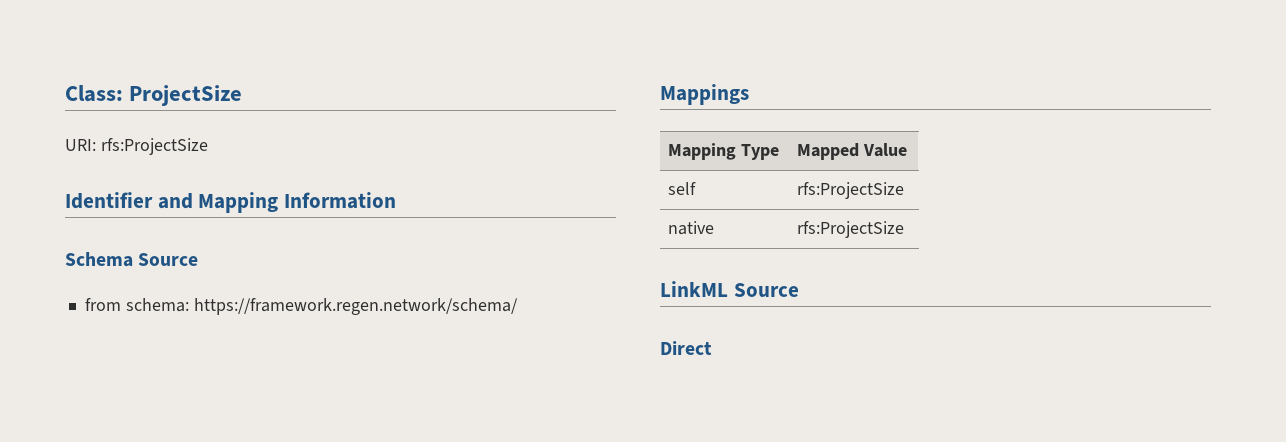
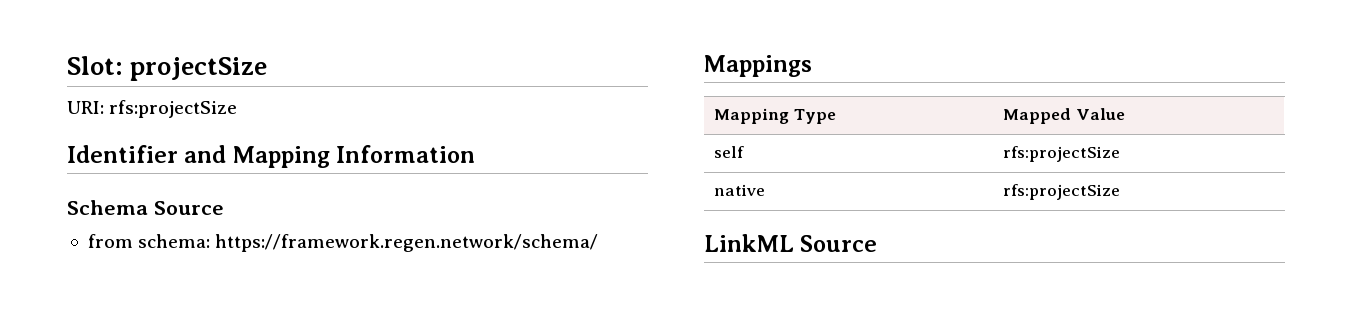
[65,85,243,106] Class: ProjectSize -> [67,56,268,81] Slot: projectSize
[100,138,208,155] rfs:ProjectSize -> [109,100,238,118] rfs:projectSize
[797,182,905,199] rfs:ProjectSize -> [1003,146,1121,162] rfs:projectSize
[797,221,905,238] rfs:ProjectSize -> [1003,184,1121,200] rfs:projectSize
[660,341,712,355] // Direct -> (878, 243) none

